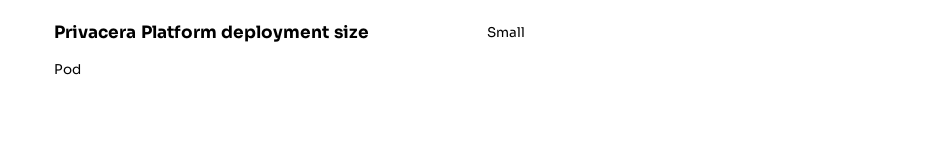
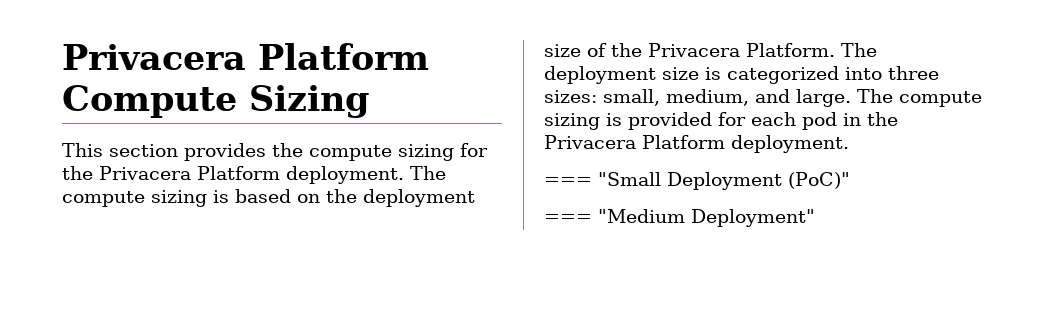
[54,24,369,42] [54,64,81,75] [487,26,525,38] Privacera Platform deployment size // Pod // Small -> [62,43,429,70] [62,85,369,118] [62,143,488,161] [62,166,446,184] [62,189,475,207] [544,43,877,57] [544,66,939,84] [544,89,982,107] [544,112,898,130] [544,135,849,153] [544,172,850,190] [544,209,815,227] Privacera Platform Compute Sizing // This section provides the compute sizing for the Privacera Platform deployment. The compute sizing is based on the deployment size of the Privacera Platform. The deployment size is categorized into three sizes: small, medium, and large. The compute sizing is provided for each pod in the Privacera Platform deployment. // === "Small Deployment (PoC)" // === "Medium Deployment"

